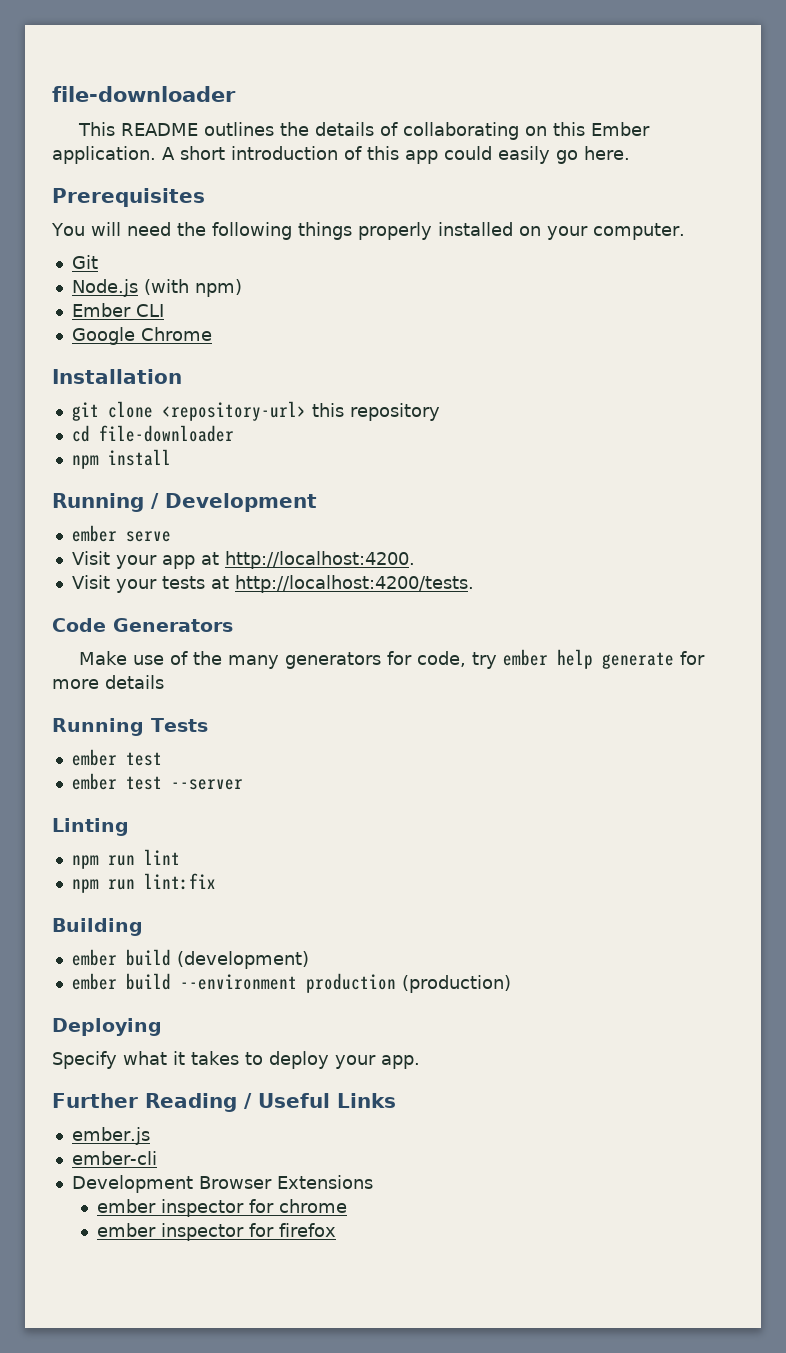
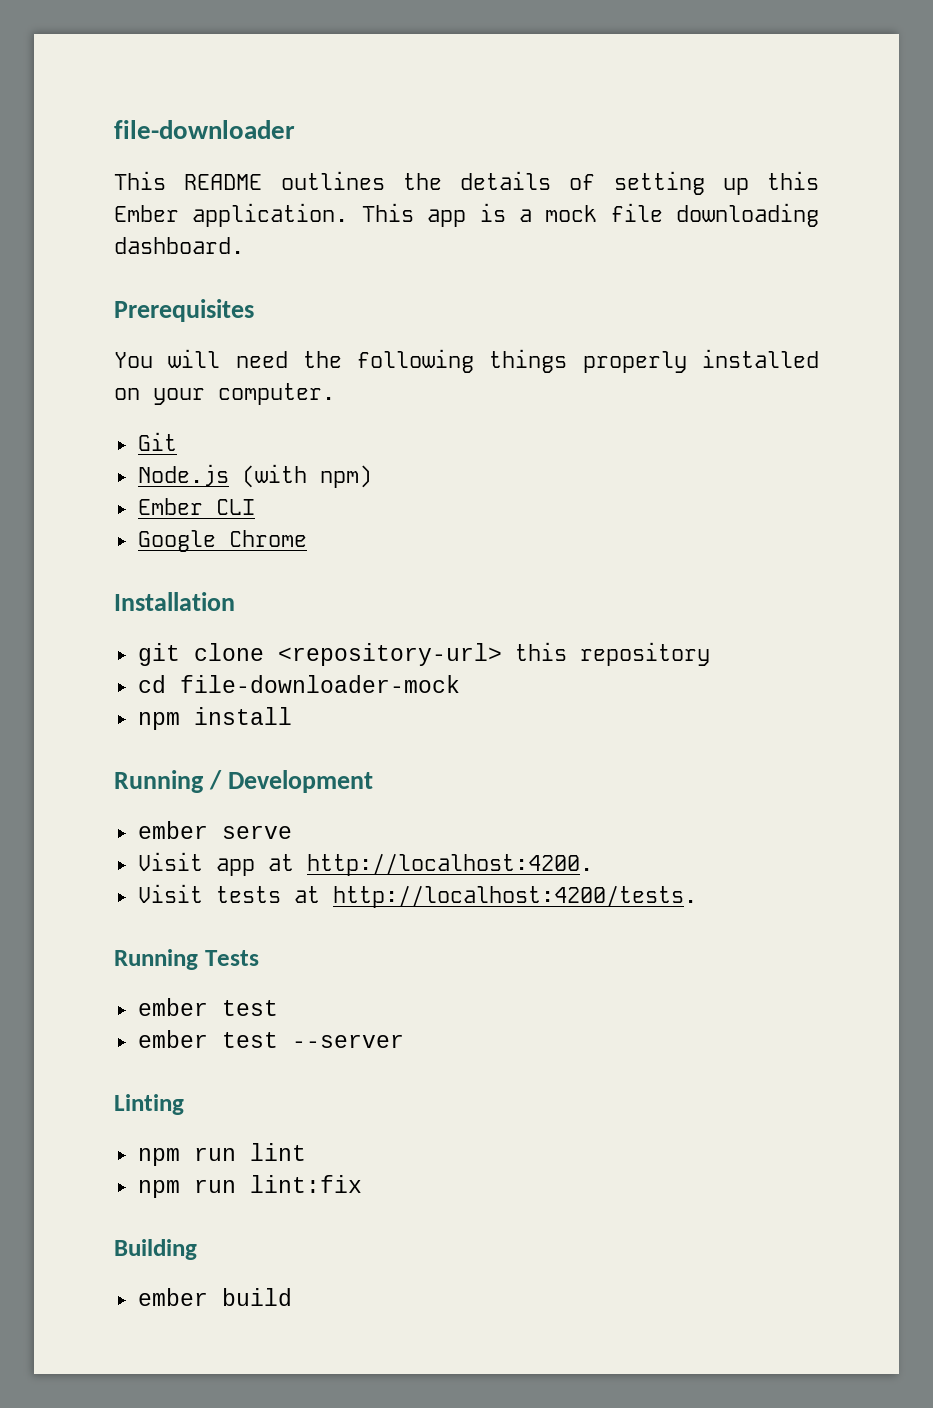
[403,122,548,140] collaborating on -> [613,171,749,195] setting up
[162,146,630,164] A short introduction of this app could easily go here. -> [361,203,819,227] [114,237,244,254] This app is a mock file downloading dashboard.
[98,425,234,442] file-downloader -> [179,675,460,693] file-downloader-mock
[115,555,157,569] your -> (203, 861) none
[115,579,157,593] your -> (203, 893) none
[52,618,233,632] [79,649,706,669] [52,675,164,689] // Code Generators // Make use of the many generators for code, try ember help generate for more details -> (697, 896) none
[176,951,309,969] [71,973,511,993] [52,1018,162,1036] [52,1051,420,1069] [52,1093,396,1112] [71,1127,150,1145] [71,1151,157,1165] [71,1175,373,1193] [97,1199,348,1217] [97,1223,337,1241] (development) // ember build --environment production (production) // Deploying // Specify what it takes to deploy your app. // Further Reading / Useful Links // ember.js // ember-cli // Development Browser Extensions // ember inspector for chrome // ember inspector for firefox -> (292, 1297) none

